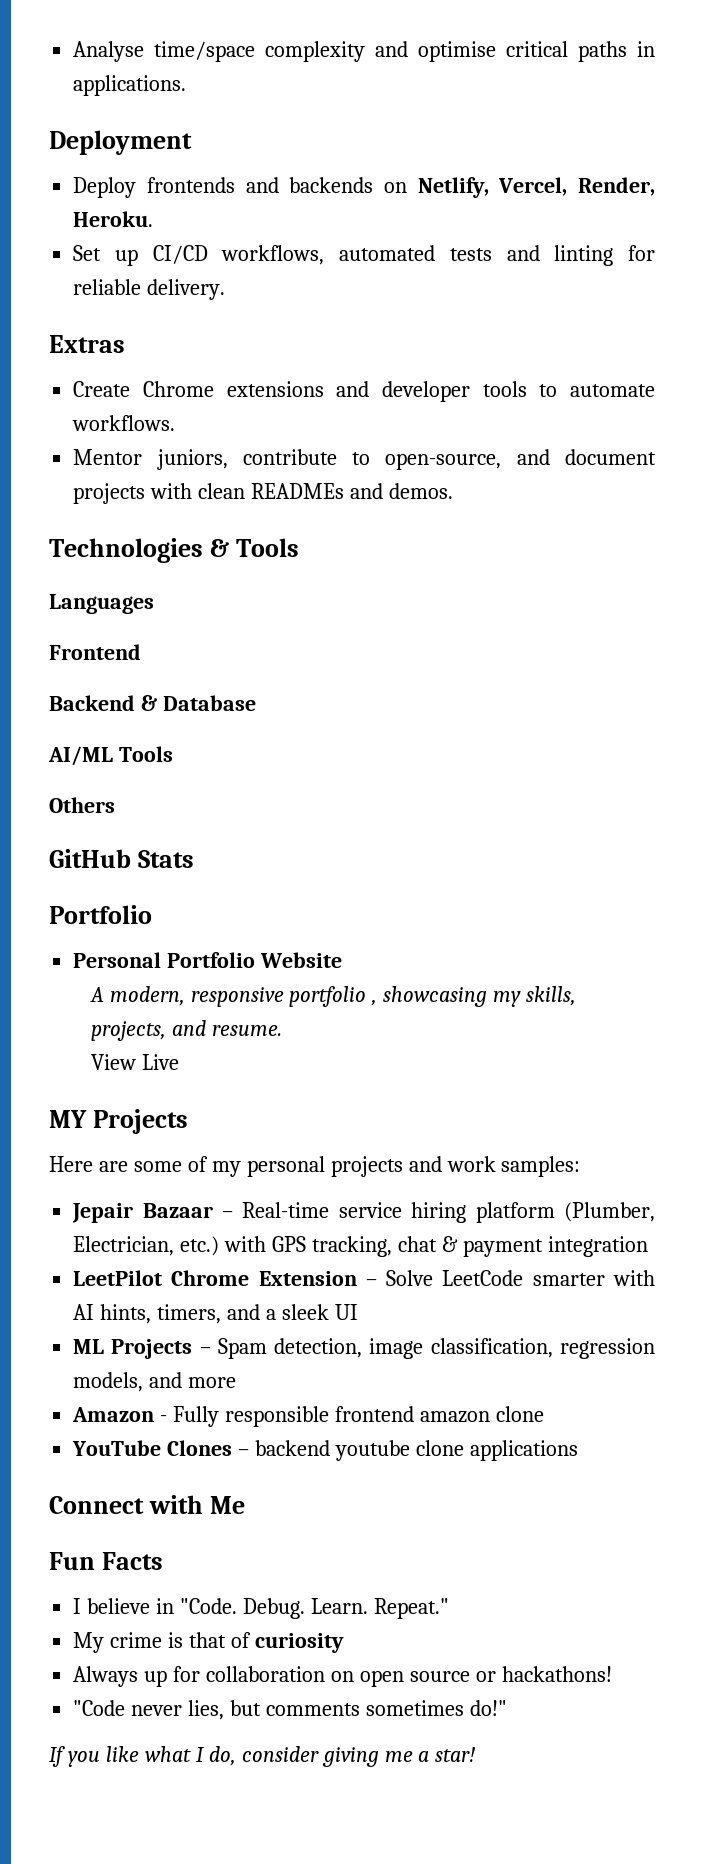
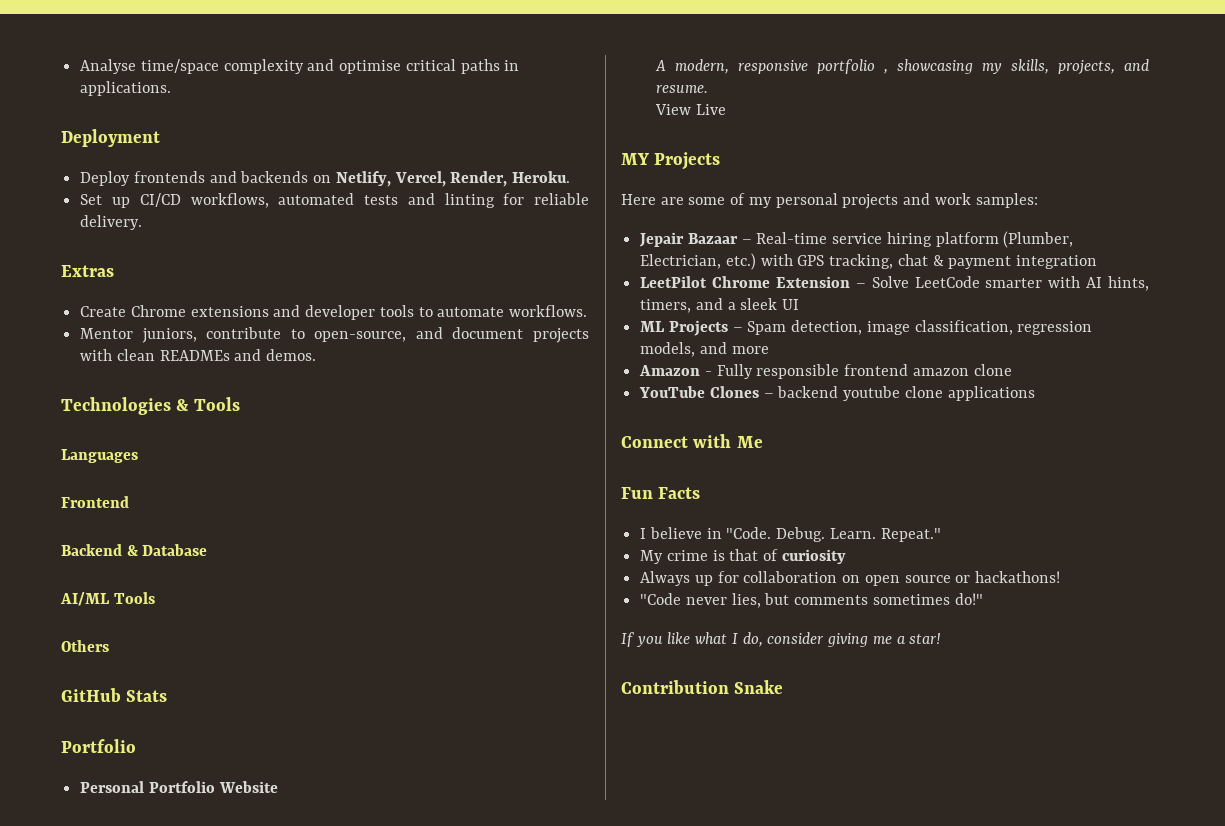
(476, 1754) none -> [621,680,784,694] // Contribution Snake

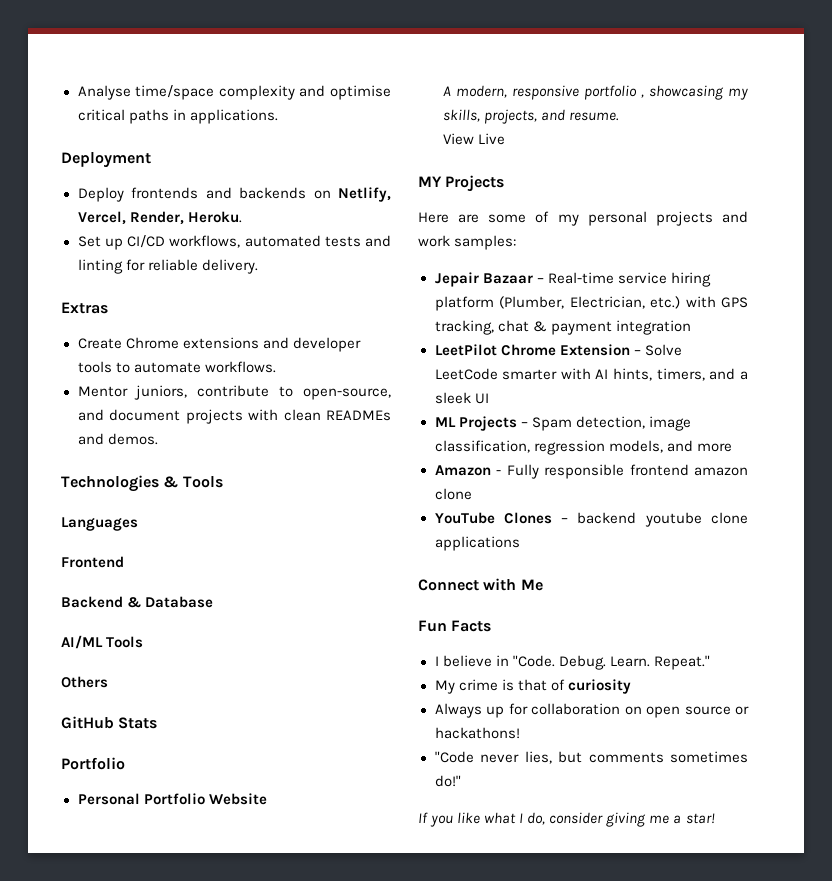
[621,680,784,694] // Contribution Snake -> (715, 818) none

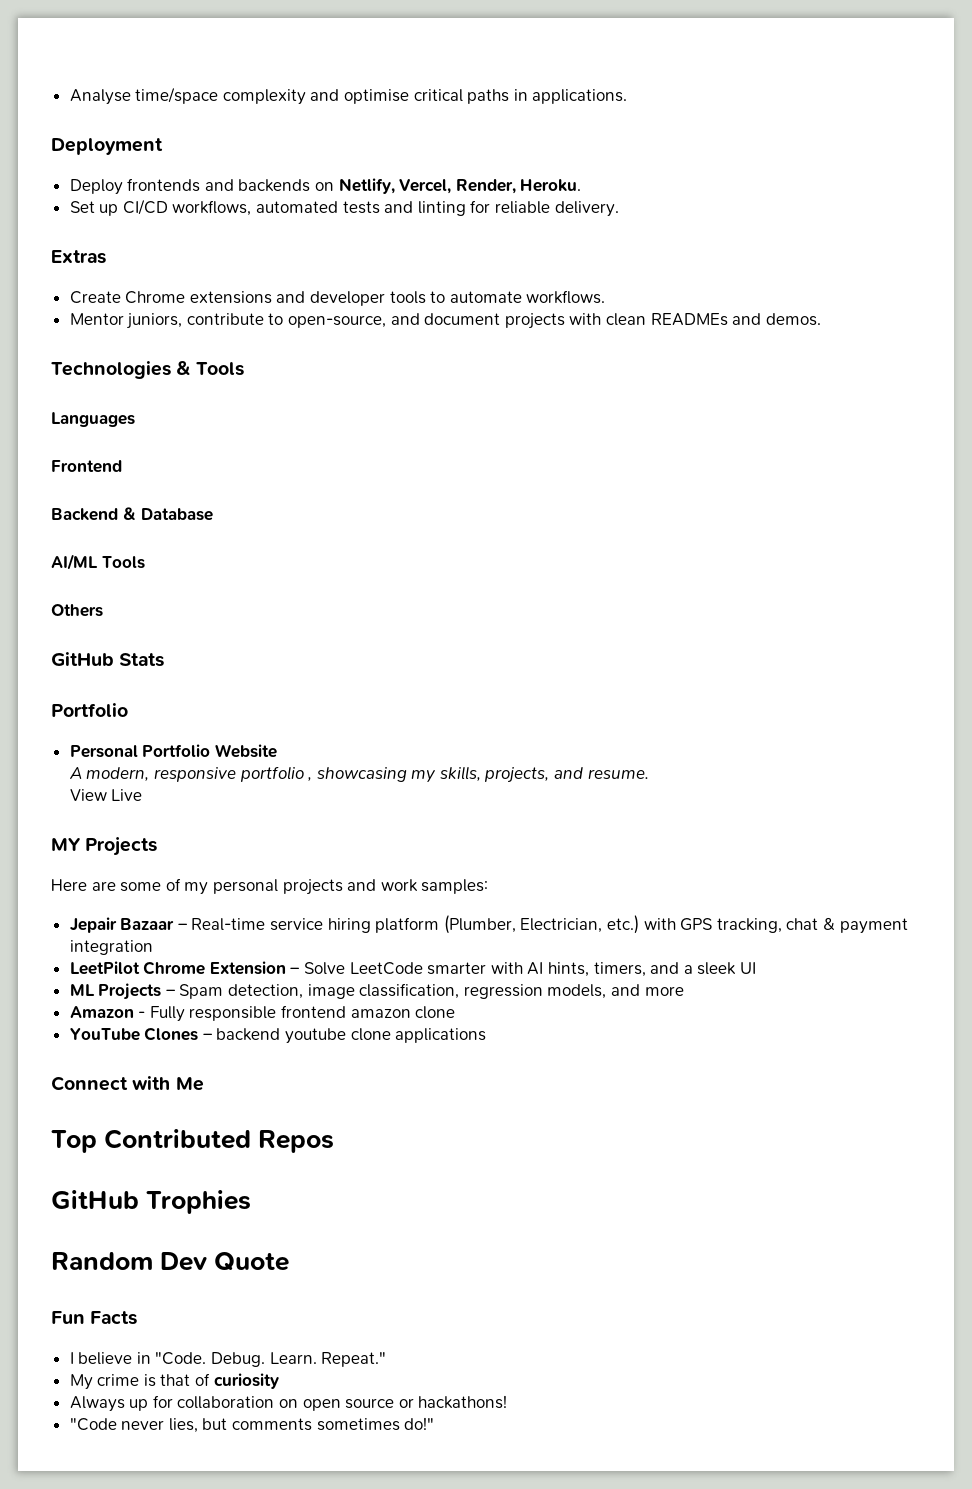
(543, 585) none -> [51,1129,335,1153] [51,1190,252,1214] [51,1252,290,1271] // Top Contributed Repos // GitHub Trophies // Random Dev Quote
[418,812,715,827] // If you like what I do, consider giving me a star! -> (435, 1423) none

